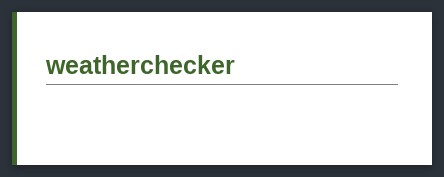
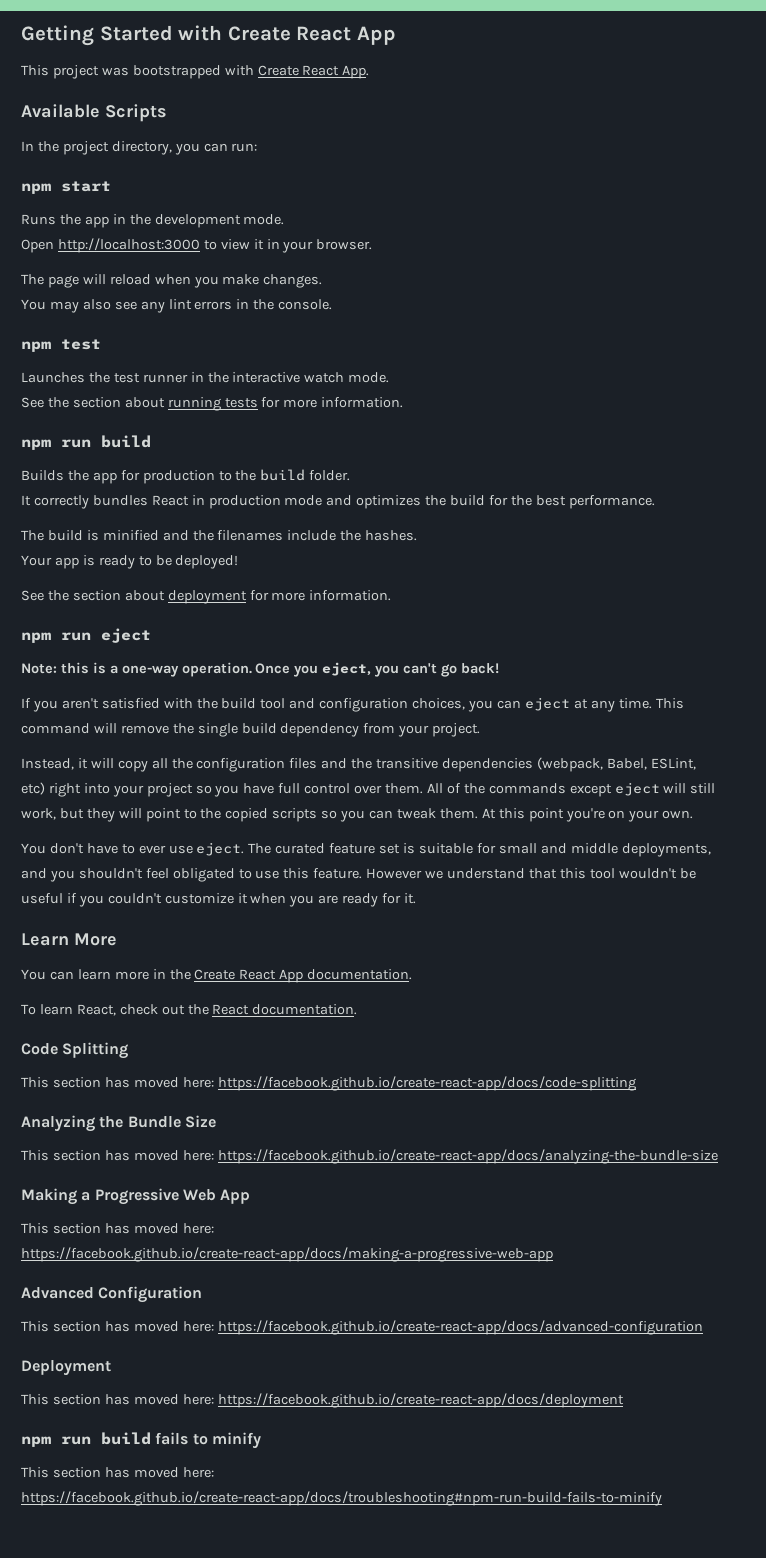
[45,55,235,74] weatherchecker -> [21,25,396,46] [21,65,370,79] [21,104,167,122] [21,141,258,155] [21,181,111,194] [21,214,285,228] [21,238,373,253] [21,274,323,288] [21,299,333,313] [21,339,101,352] [21,372,390,383] [21,397,404,411] [21,435,151,450] [21,469,351,484] [21,495,655,509] [21,530,418,541] [21,555,239,569] [21,590,392,604] [21,628,151,643] [21,662,499,677] [21,697,684,712] [21,723,481,737] [21,757,696,772] [21,782,716,797] [21,808,694,822] [21,842,711,857] [21,868,696,882] [21,893,417,907] [21,933,117,946] [21,969,413,983] [21,1004,358,1016] [21,1042,129,1059] [21,1076,636,1091] [21,1115,216,1132] [21,1149,718,1164] [21,1188,251,1205] [21,1223,214,1234] [21,1247,553,1262] [21,1286,203,1303] [21,1320,703,1335] [21,1360,111,1376] [21,1393,624,1408] [21,1432,261,1449] [21,1467,214,1478] [21,1491,662,1506] Getting Started with Create React App // This project was bootstrapped with Create React App. // Available Scripts // In the project directory, you can run: // npm start // Runs the app in the development mode. // Open http://localhost:3000 to view it in your browser. // The page will reload when you make changes. // You may also see any lint errors in the console. // npm test // Launches the test runner in the interactive watch mode. // See the section about running tests for more information. // npm run build // Builds the app for production to the build folder. // It correctly bundles React in production mode and optimizes the build for the best performance. // The build is minified and the filenames include the hashes. // Your app is ready to be deployed! // See the section about deployment for more information. // npm run eject // Note: this is a one-way operation. Once you eject, you can't go back! // If you aren't satisfied with the build tool and configuration choices, you can eject at any time. This command will remove the single build dependency from your project. // Instead, it will copy all the configuration files and the transitive dependencies (webpack, Babel, ESLint, etc) right into your project so you have full control over them. All of the commands except eject will still work, but they will point to the copied scripts so you can tweak them. At this point you're on your own. // You don't have to ever use eject. The curated feature set is suitable for small and middle deployments, and you shouldn't feel obligated to use this feature. However we understand that this tool wouldn't be useful if you couldn't customize it when you are ready for it. // Learn More // You can learn more in the Create React App documentation. // To learn React, check out the React documentation. // Code Splitting // This section has moved here: https://facebook.github.io/create-react-app/docs/code-splitting // Analyzing the Bundle Size // This section has moved here: https://facebook.github.io/create-react-app/docs/analyzing-the-bundle-size // Making a Progressive Web App // This section has moved here: https://facebook.github.io/create-react-app/docs/making-a-progressive-web-app // Advanced Configuration // This section has moved here: https://facebook.github.io/create-react-app/docs/advanced-configuration // Deployment // This section has moved here: https://facebook.github.io/create-react-app/docs/deployment // npm run build fails to minify // This section has moved here: https://facebook.github.io/create-react-app/docs/troubleshooting#npm-run-build-fails-to-minify

